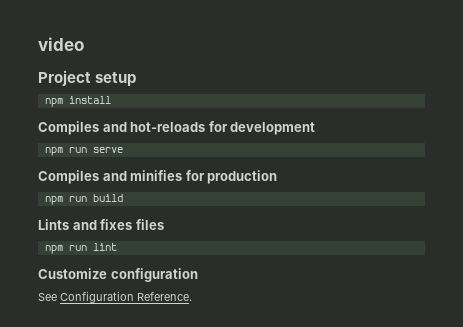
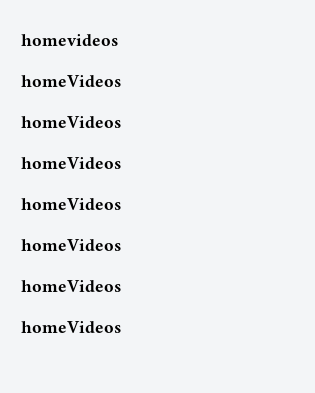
[38,37,84,51] [38,70,137,86] [44,96,111,107] [38,121,316,135] [44,147,123,156] [38,170,278,184] [44,194,123,205] [38,219,164,230] [44,243,117,254] [38,268,198,282] [38,291,192,303] video // Project setup // npm install // Compiles and hot-reloads for development // npm run serve // Compiles and minifies for production // npm run build // Lints and fixes files // npm run lint // Customize configuration // See Configuration Reference. -> [21,34,118,46] [21,75,121,87] [21,116,121,128] [21,157,121,169] [21,198,121,210] [21,239,121,251] [21,280,121,292] [21,321,121,333] homevideos // homeVideos // homeVideos // homeVideos // homeVideos // homeVideos // homeVideos // homeVideos

